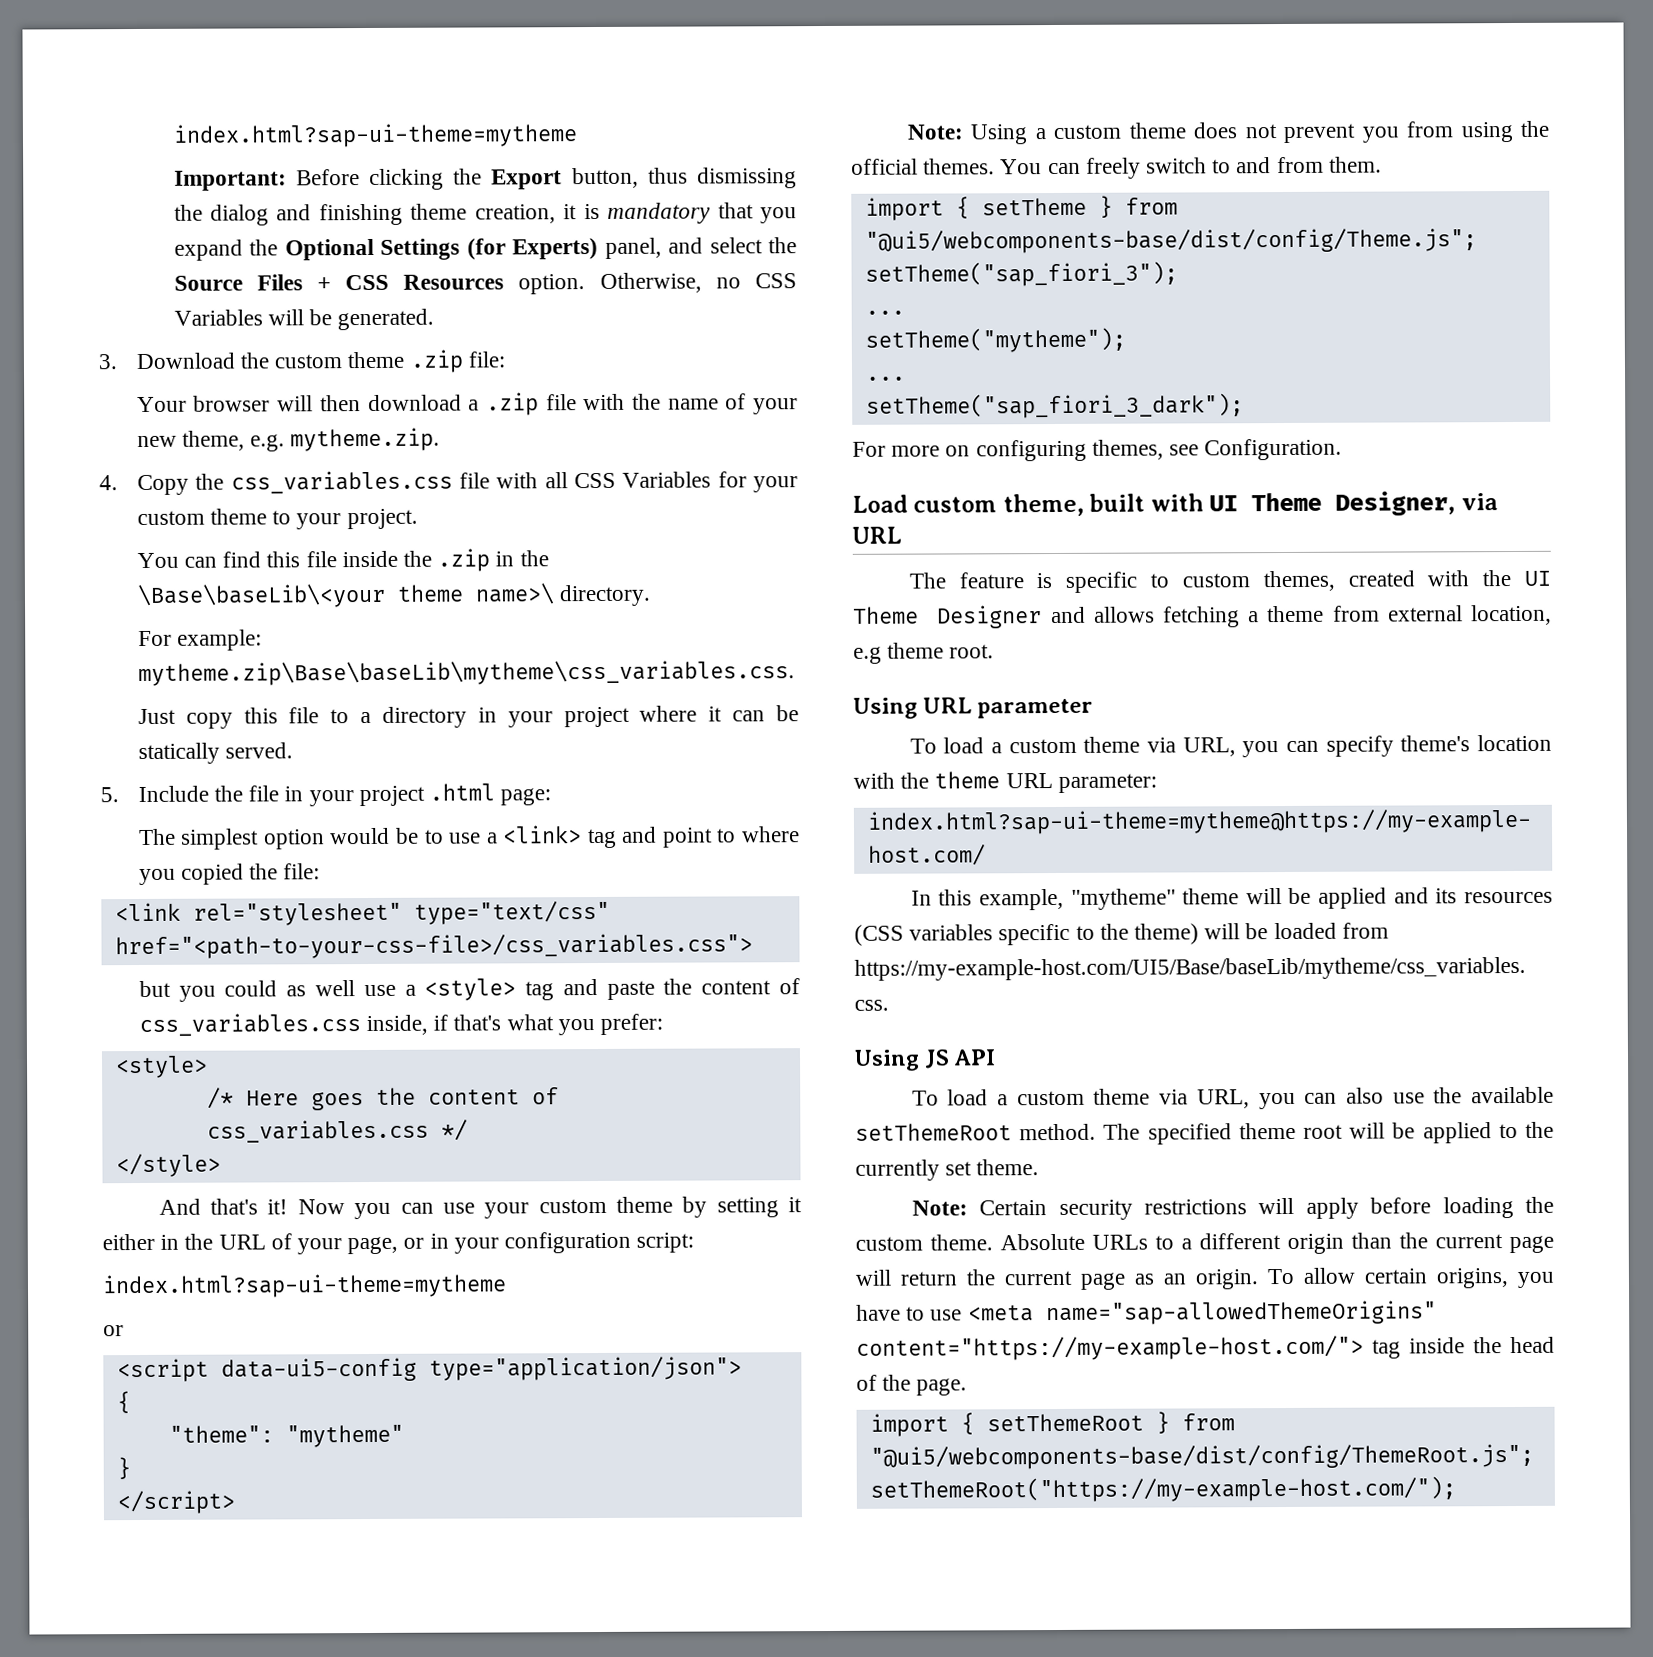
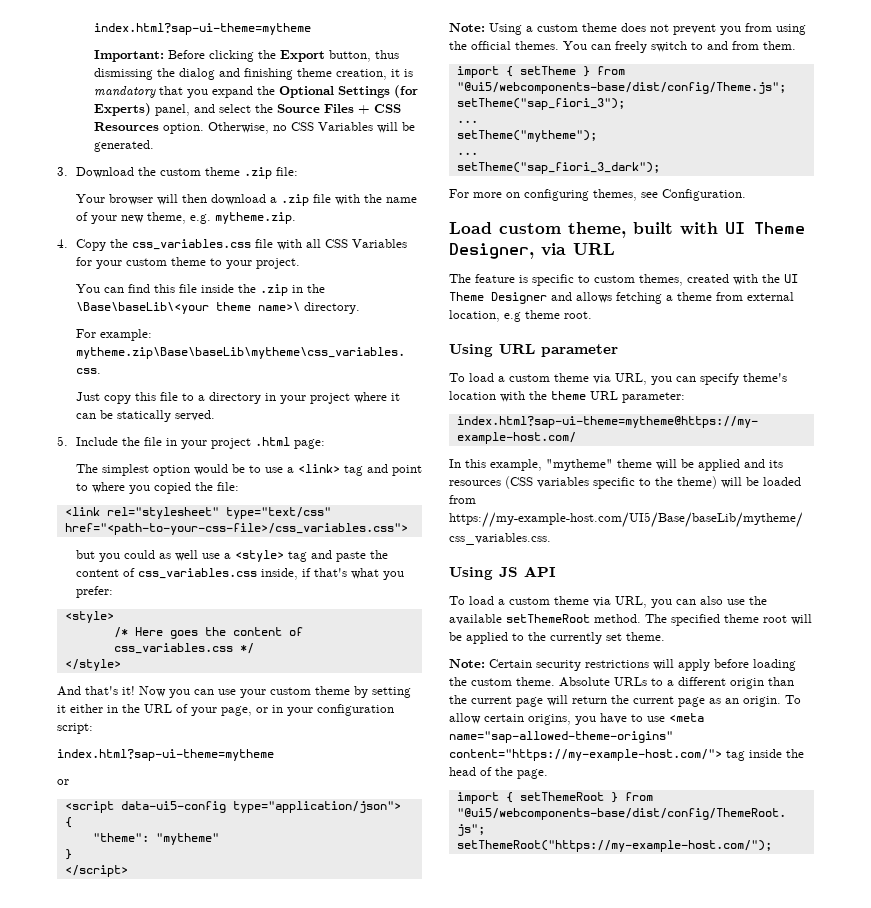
[1045,1300,1437,1326] name="sap-allowedThemeOrigins" -> [449,731,673,743] name="sap-allowed-theme-origins"

